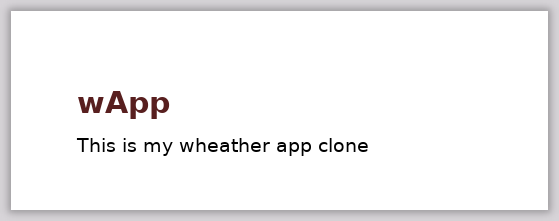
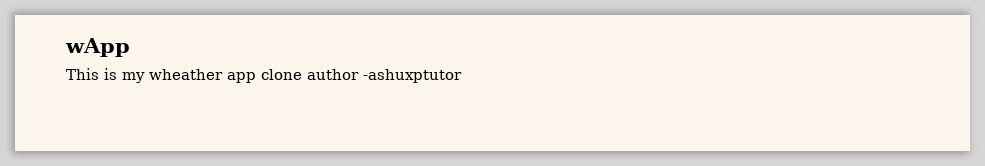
(369, 145) none -> [307,69,462,83] author -ashuxptutor

